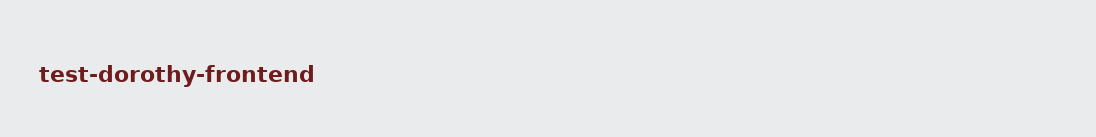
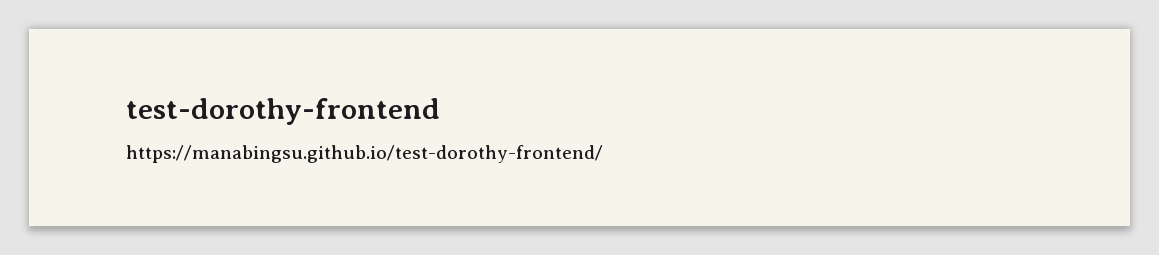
(315, 76) none -> [126,145,603,163] // https://manabingsu.github.io/test-dorothy-frontend/

